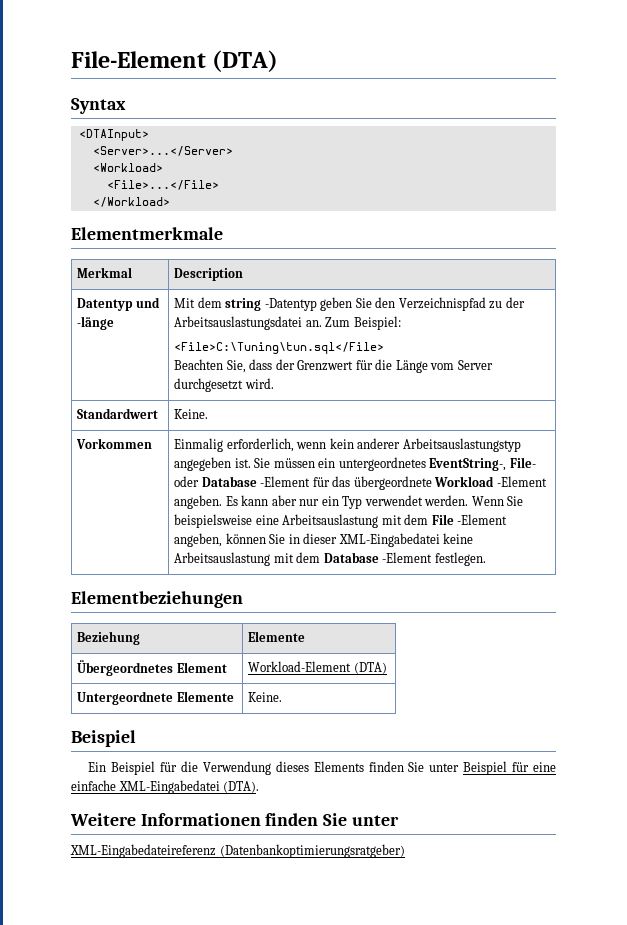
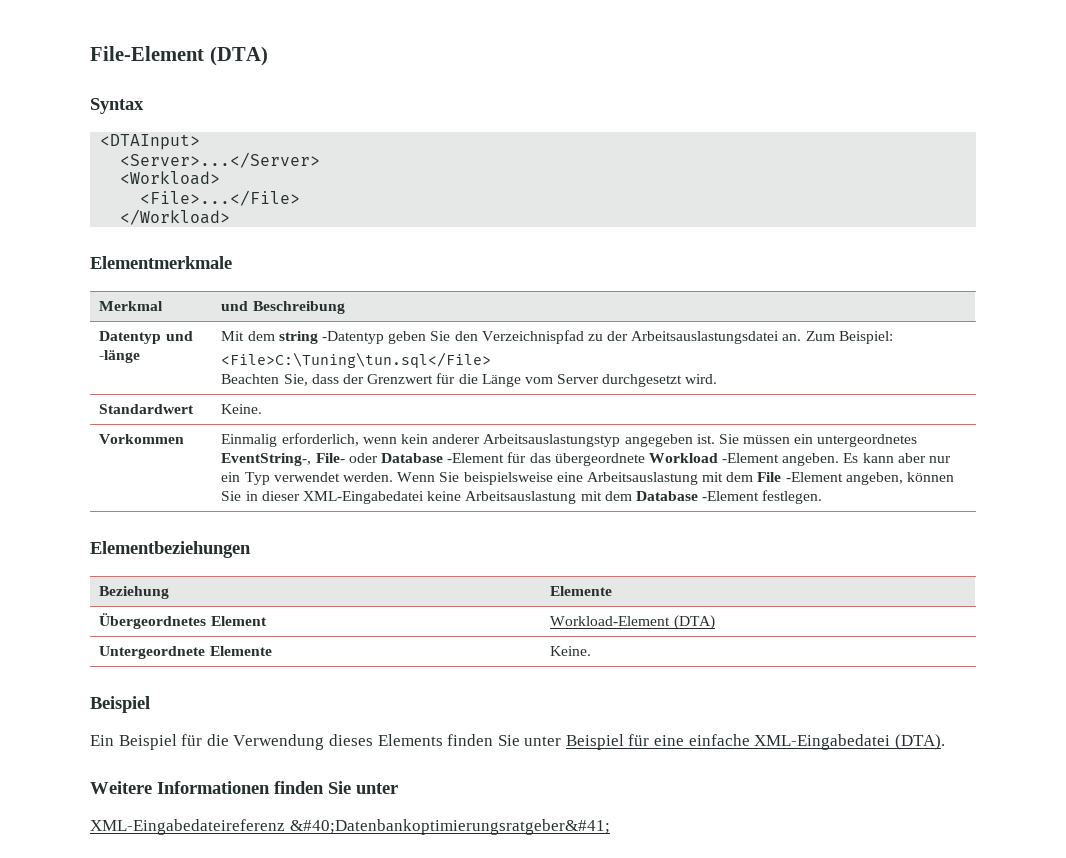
[174,268,244,281] Description -> [221,301,345,314] und Beschreibung
[219,844,405,858] (Datenbankoptimierungsratgeber) -> [289,819,610,835] &#40;Datenbankoptimierungsratgeber&#41;

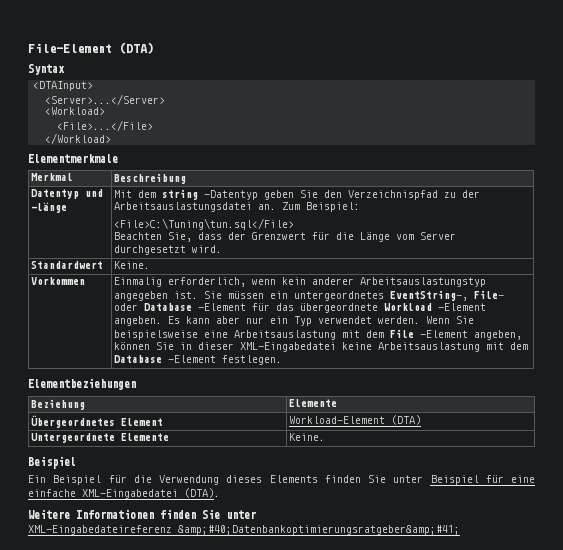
[221,301,249,311] und -> (74, 177) none
[289,819,610,835] &#40;Datenbankoptimierungsratgeber&#41; -> [178,525,460,535] &amp;#40;Datenbankoptimierungsratgeber&amp;#41;

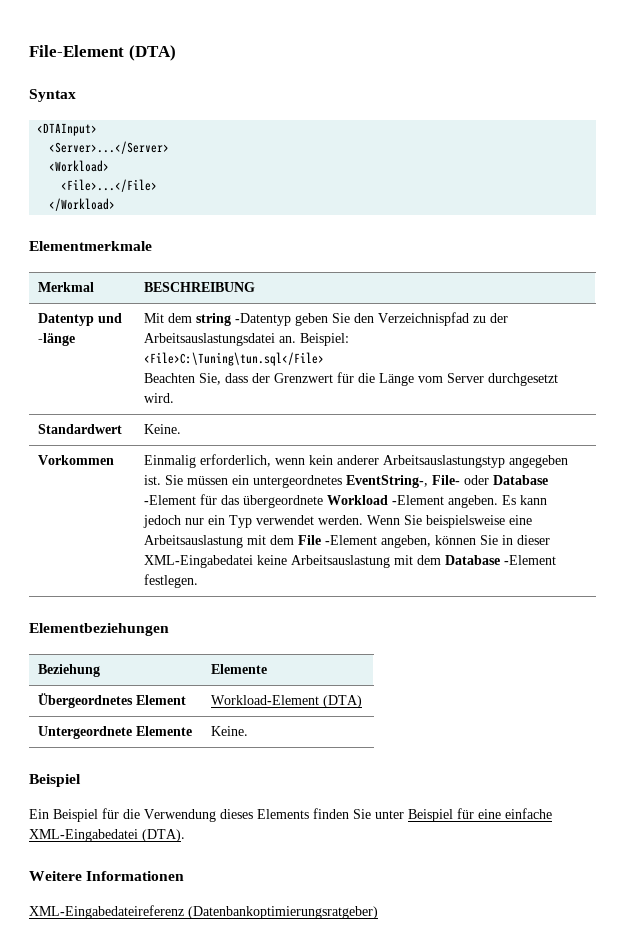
[114,173,187,184] Beschreibung -> [143,282,255,292] BESCHREIBUNG
[282,202,301,210] Zum -> (296, 339) none
[216,316,241,324] aber -> [142,515,181,528] jedoch
[160,509,256,519] finden Sie unter -> (185, 876) none
[178,525,460,535] &amp;#40;Datenbankoptimierungsratgeber&amp;#41; -> [188,906,378,919] (Datenbankoptimierungsratgeber)

